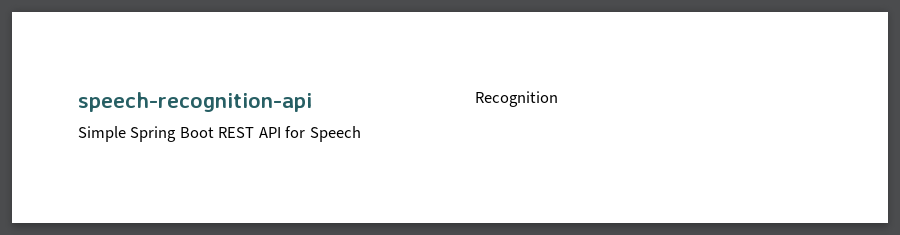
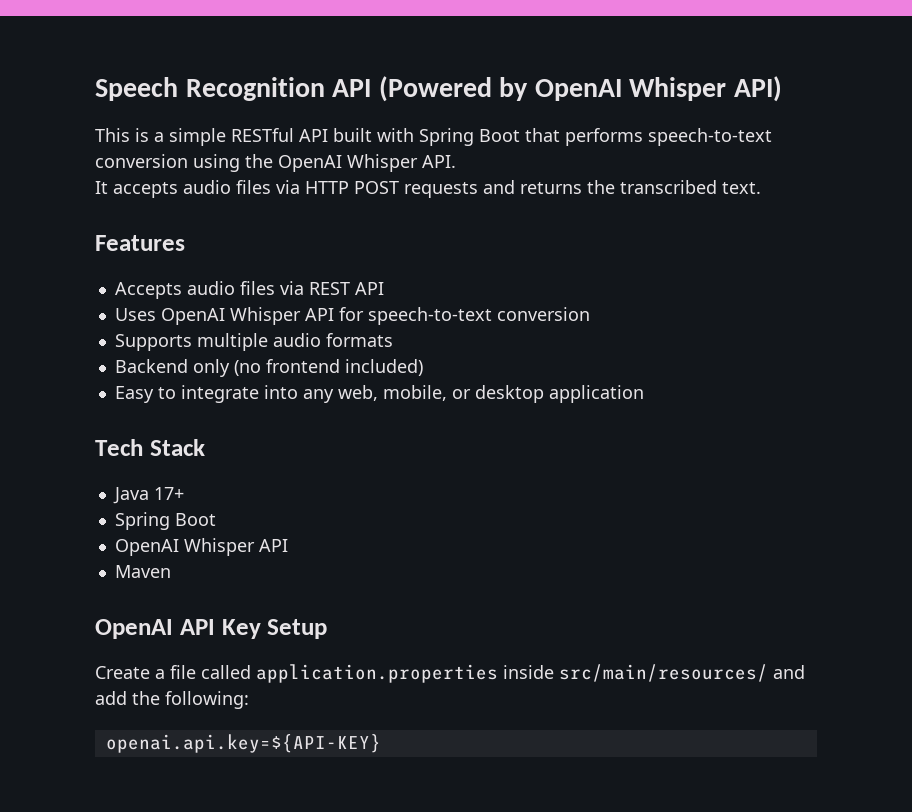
[78,92,312,112] [78,126,361,142] [475,91,558,107] speech-recognition-api // Simple Spring Boot REST API for Speech Recognition -> [95,76,782,102] [95,128,772,146] [95,154,456,172] [95,180,761,198] [95,235,185,251] [114,281,384,299] [114,307,590,325] [114,333,393,351] [114,359,423,377] [114,385,644,403] [95,439,205,456] [112,487,184,504] [114,512,216,530] [114,538,288,556] [114,565,171,578] [95,619,328,639] [95,664,805,683] [95,691,249,709] [105,734,381,753] Speech Recognition API (Powered by OpenAI Whisper API) // This is a simple RESTful API built with Spring Boot that performs speech-to-text conversion using the OpenAI Whisper API. // It accepts audio files via HTTP POST requests and returns the transcribed text. // Features // Accepts audio files via REST API // Uses OpenAI Whisper API for speech-to-text conversion // Supports multiple audio formats // Backend only (no frontend included) // Easy to integrate into any web, mobile, or desktop application // Tech Stack // Java 17+ // Spring Boot // OpenAI Whisper API // Maven // OpenAI API Key Setup // Create a file called application.properties inside src/main/resources/ and add the following: // openai.api.key=${API-KEY}

